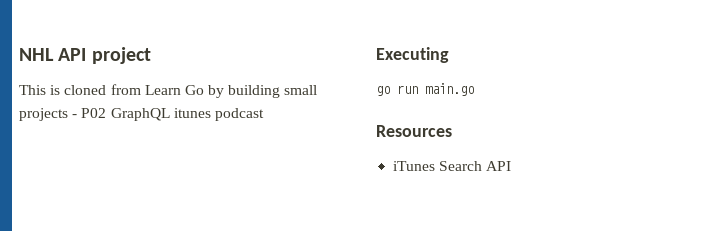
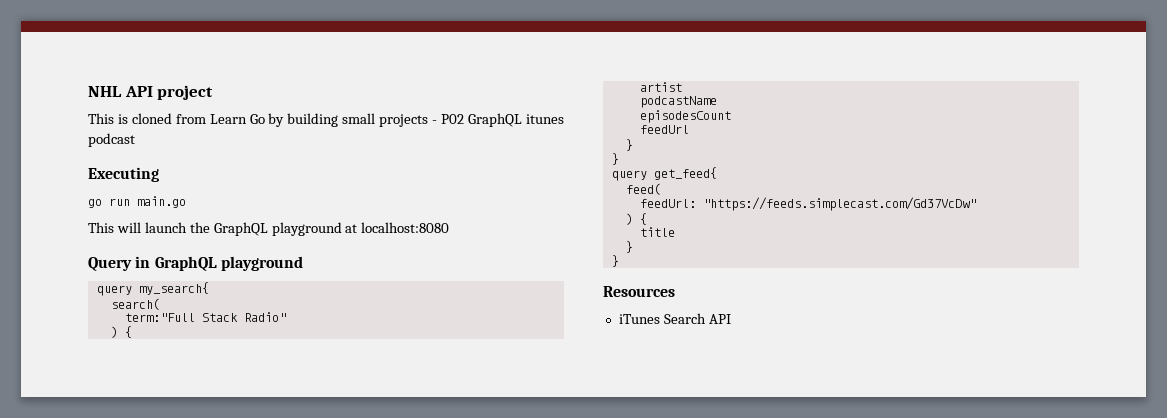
(474, 89) none -> [88,222,450,236] [88,256,303,271] [96,282,209,296] [110,298,160,310] [124,312,286,322] [110,326,132,338] [639,82,682,92] [639,96,717,108] [639,110,731,123] [639,125,689,134] [625,139,633,151] [611,153,619,165] [611,167,717,181] [625,183,661,195] [639,197,976,211] [625,213,647,225] [639,227,675,237] [625,241,633,253] [611,255,619,267] // This will launch the GraphQL playground at localhost:8080 // Query in GraphQL playground // query my_search{ // search( // term:"Full Stack Radio" // ) { // artist // podcastName // episodesCount // feedUrl // } // } // query get_feed{ // feed( // feedUrl: "https://feeds.simplecast.com/Gd37VcDw" // ) { // title // } // }

